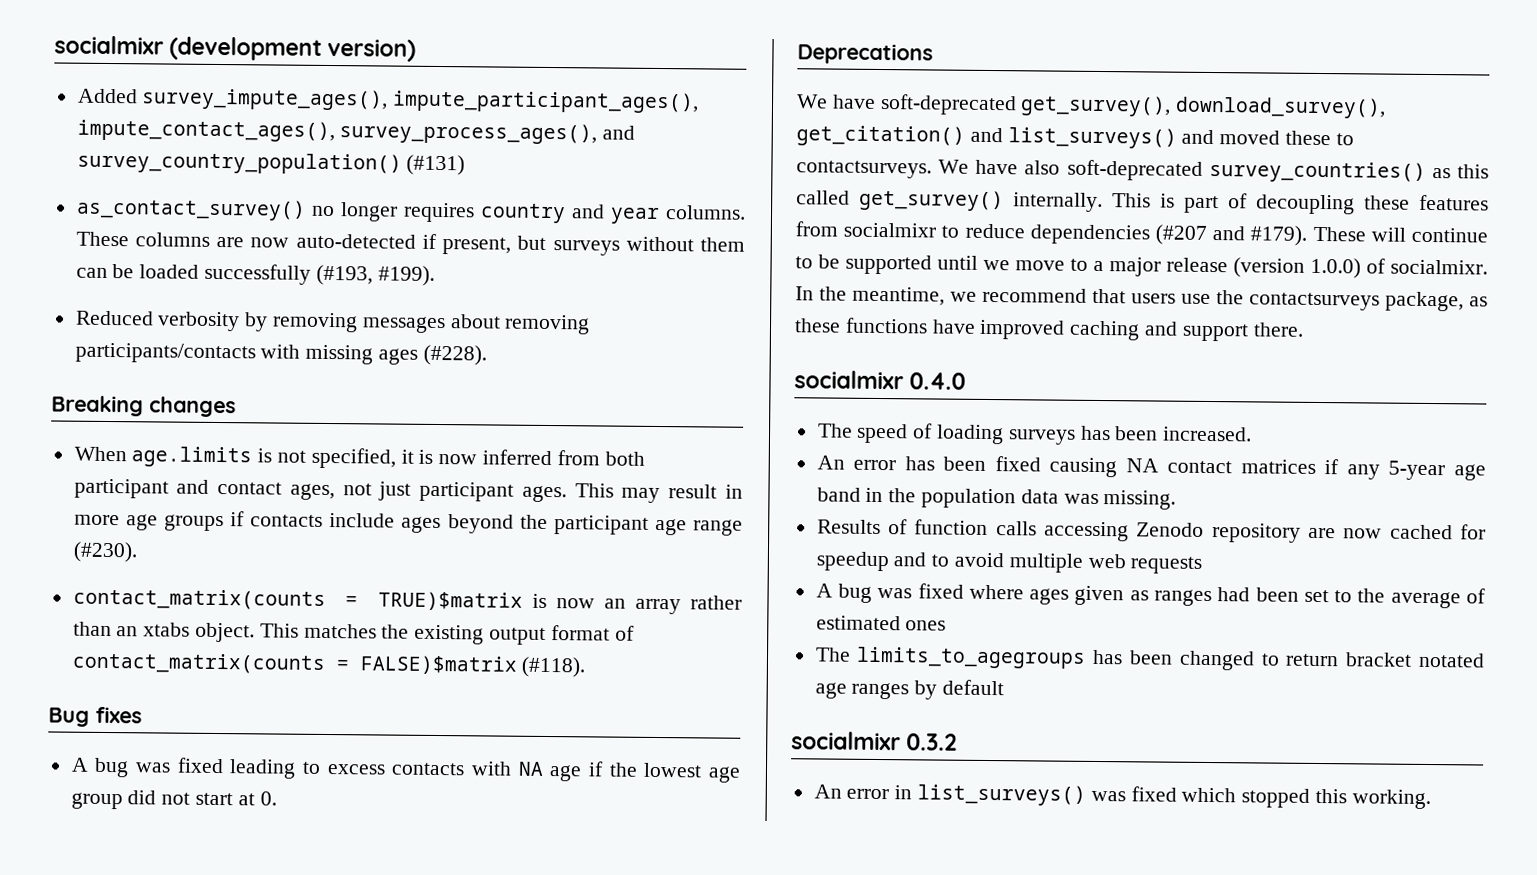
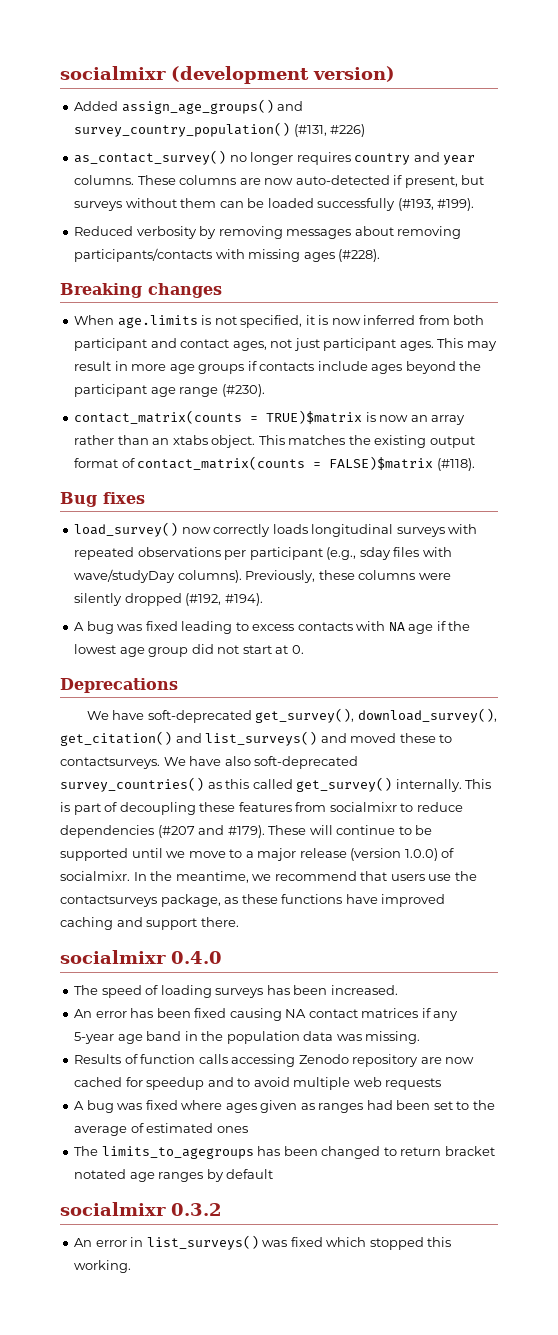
[141,88,700,114] [76,119,636,145] [76,151,466,176] survey_impute_ages(), impute_participant_ages(), impute_contact_ages(), survey_process_ages(), and survey_country_population() (#131) -> [121,99,304,114] [74,122,366,137] assign_age_groups() and survey_country_population() (#131, #226)
(142, 715) none -> [74,522,478,537] [74,547,452,560] [74,569,451,583] [74,593,263,606] // load_survey() now correctly loads longitudinal surveys with repeated observations per participant (e.g., sday files with wave/studyDay columns). Previously, these columns were silently dropped (#192, #194).

